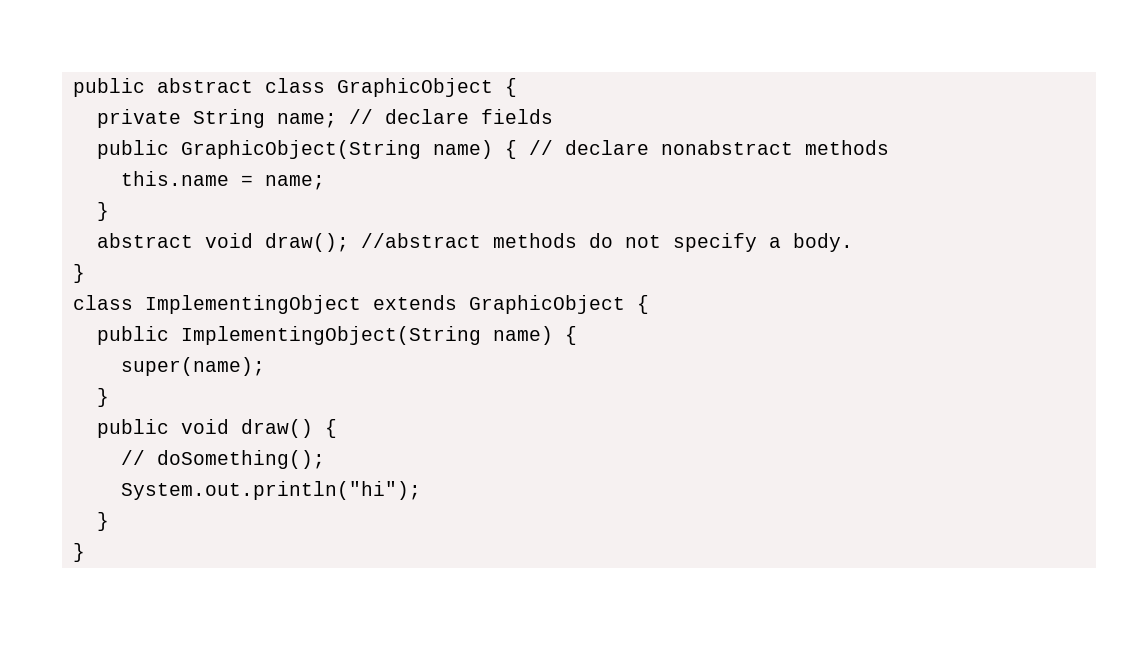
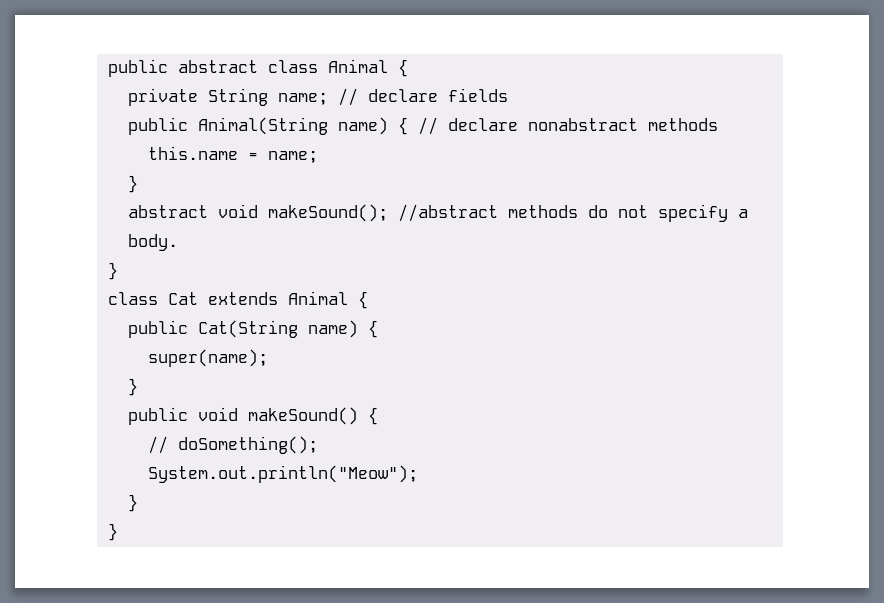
[336,78,493,97] GraphicObject -> [328,59,389,73] Animal
[180,140,421,159] GraphicObject(String -> [198,117,329,135] Animal(String
[264,233,349,252] draw(); -> [268,204,389,222] makeSound();
[144,295,625,314] ImplementingObject extends GraphicObject -> [168,291,349,305] Cat extends Animal
[180,326,481,345] ImplementingObject(String -> [198,320,299,338] Cat(String
[240,419,313,438] draw() -> [248,407,359,425] makeSound()
[120,481,421,500] System.out.println("hi"); -> [148,465,419,483] System.out.println("Meow");

